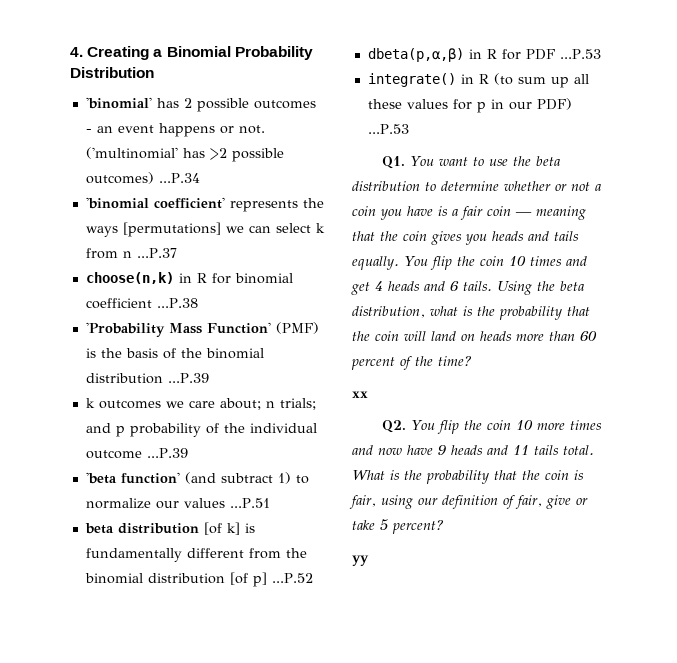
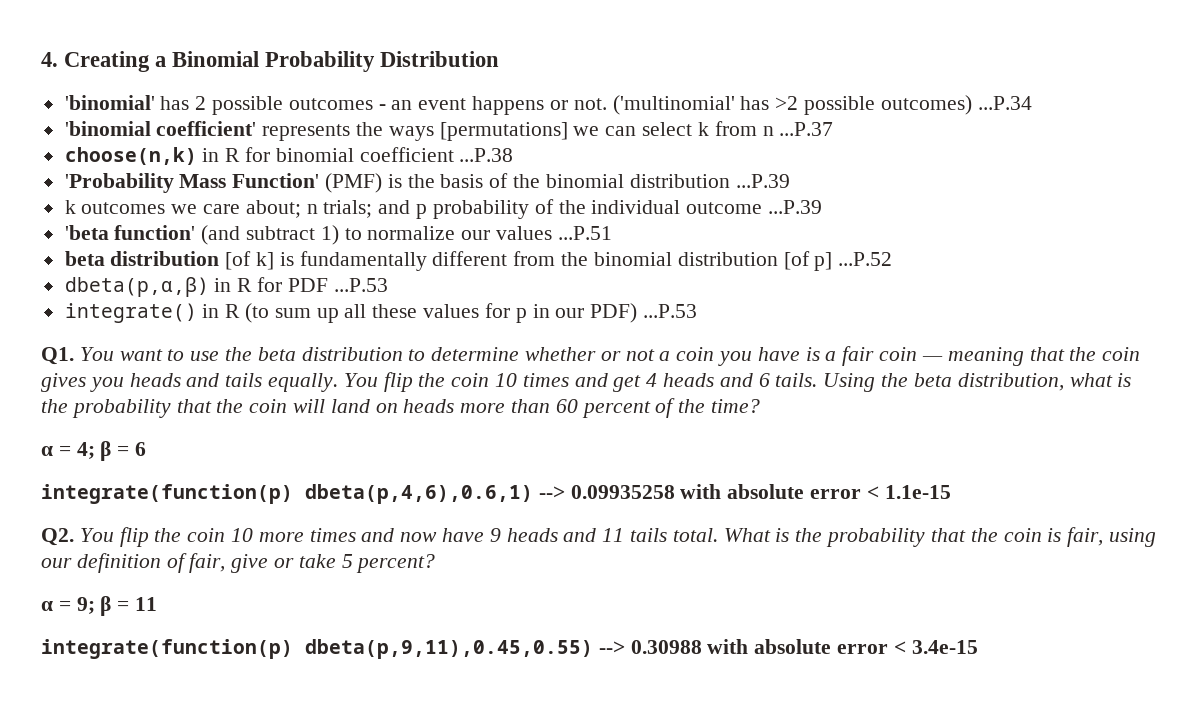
[352,391,368,398] xx -> [41,441,147,461] [41,484,951,504] α = 4; β = 6 // integrate(function(p) dbeta(p,4,6),0.6,1) --> 0.09935258 with absolute error < 1.1e-15
[352,555,369,566] yy -> [41,596,158,616] [41,639,978,659] α = 9; β = 11 // integrate(function(p) dbeta(p,9,11),0.45,0.55) --> 0.30988 with absolute error < 3.4e-15

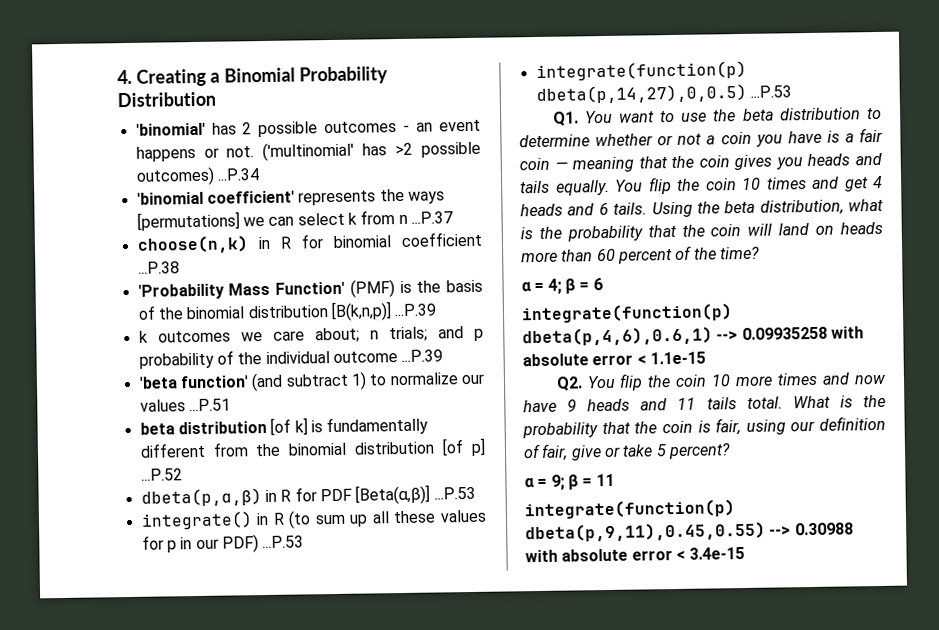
(730, 181) none -> [330,301,392,322] [B(k,n,p)]
(328, 285) none -> [355,484,431,505] [Beta(α,β)]
(697, 311) none -> [535,60,747,82] [535,83,792,105] // integrate(function(p) dbeta(p,14,27),0,0.5) ...P.53

